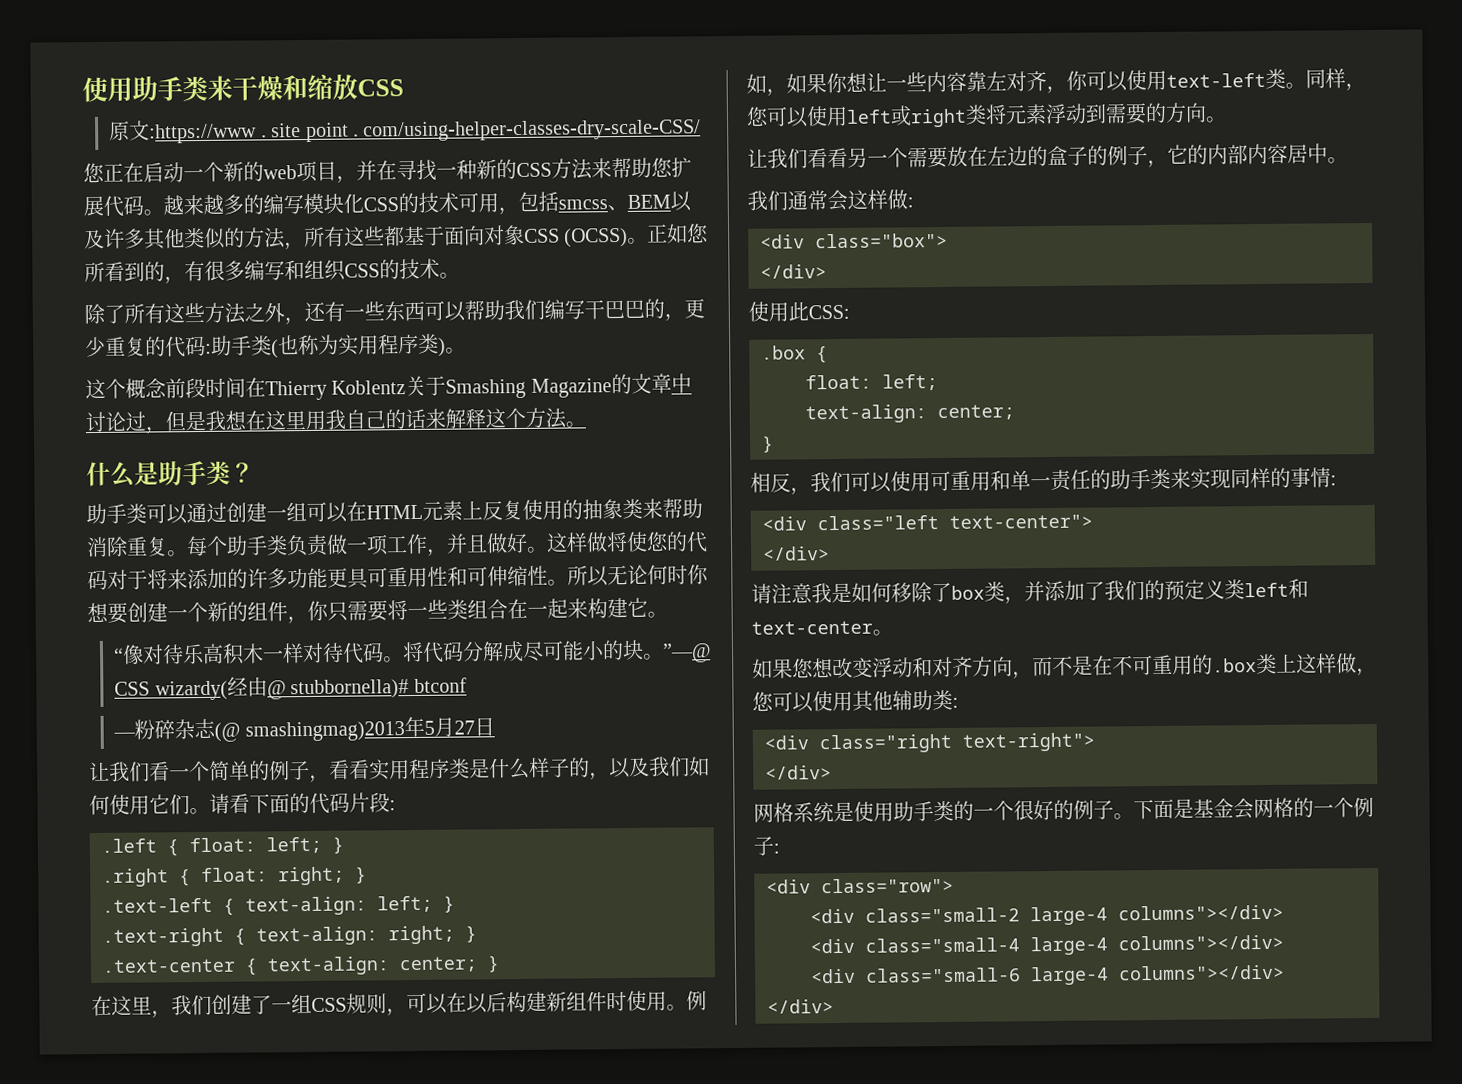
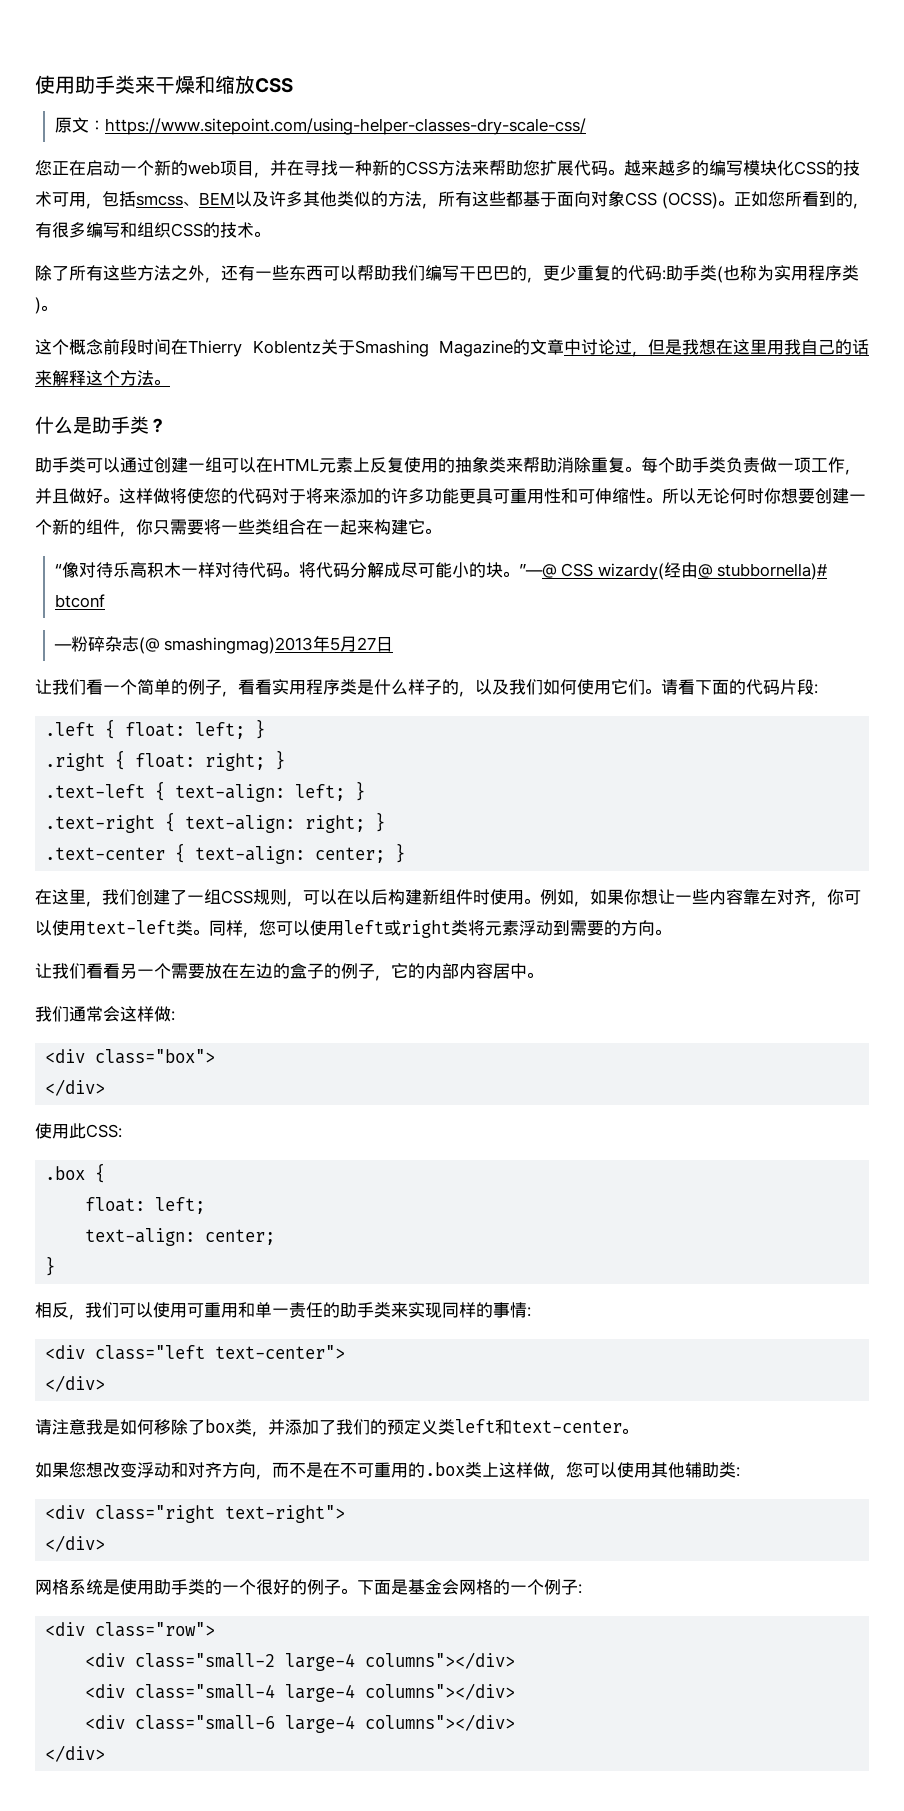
[149,119,702,144] :https://www . site point . com/using-helper-classes-dry-scale-CSS/ -> [88,118,586,135] ：https://www.sitepoint.com/using-helper-classes-dry-scale-css/

